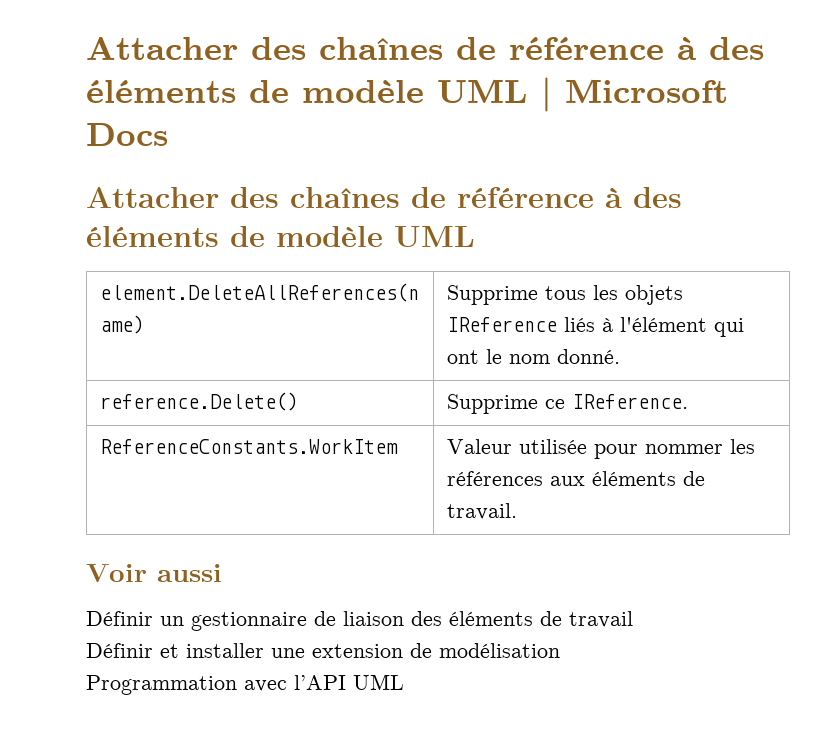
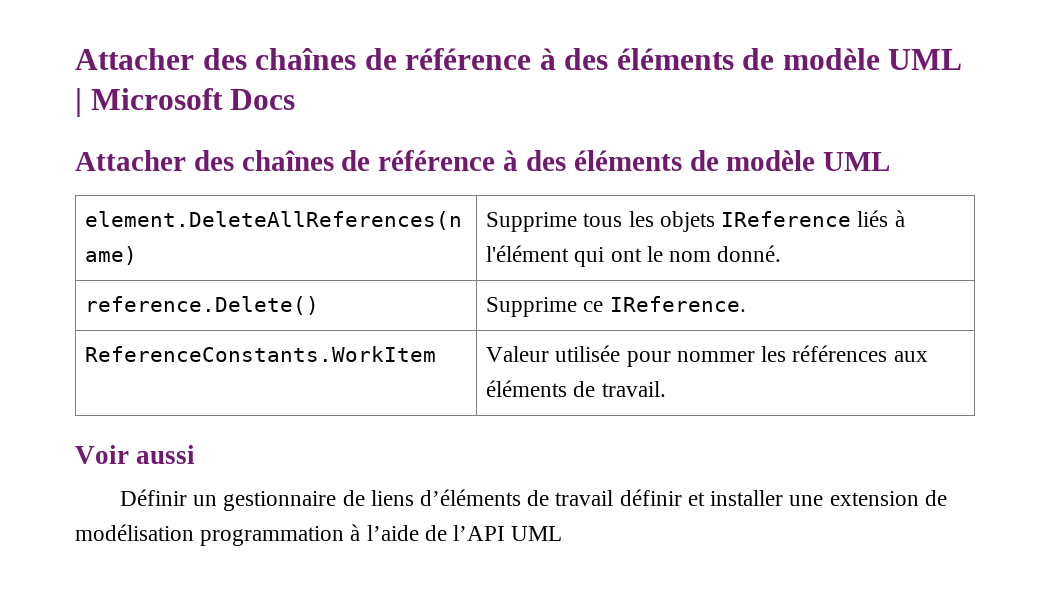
[343,611,533,626] liaison des éléments -> [370,489,522,506] liens d’éléments
[86,643,153,658] // Définir -> [619,489,682,506] définir
[86,675,287,695] // Programmation avec -> [200,524,447,546] programmation à l’aide de

